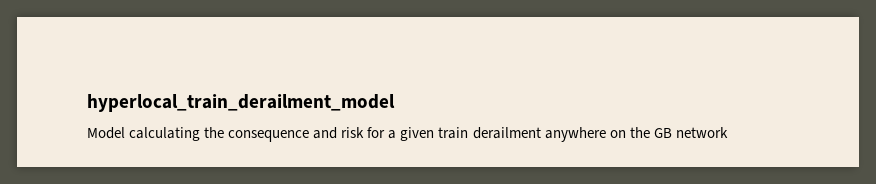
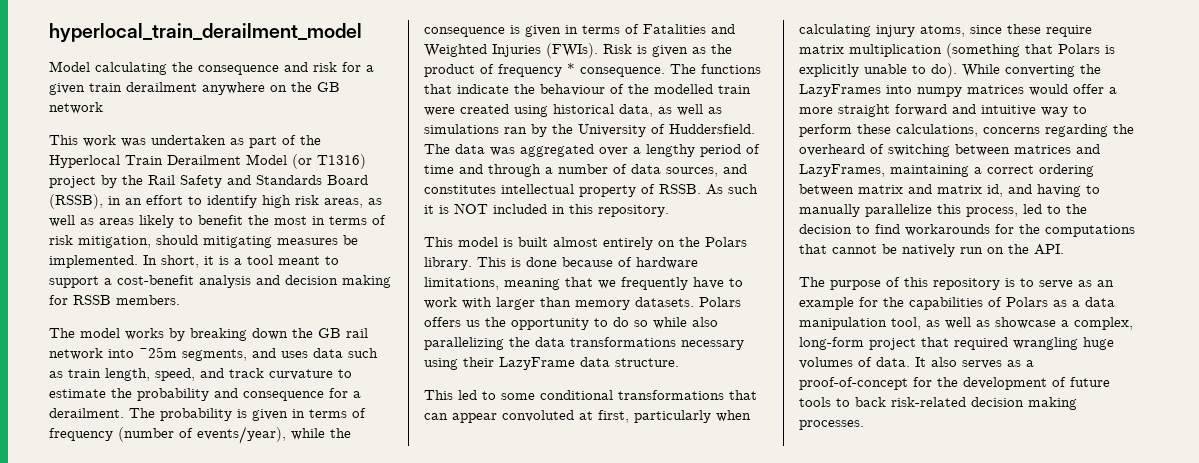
(728, 132) none -> [49,135,321,148] [49,154,366,169] [49,175,368,188] [49,194,382,209] [49,215,386,228] [49,235,358,248] [49,255,339,268] [49,275,391,288] [49,295,180,305] [49,328,368,341] [49,347,378,361] [49,368,352,381] [49,388,361,401] [49,408,366,421] [49,426,351,444] [424,24,735,37] [424,43,732,58] [424,63,761,77] [424,84,751,96] [424,104,722,117] [424,124,755,137] [424,144,760,157] [424,164,747,177] [424,184,758,197] [424,203,669,217] [424,237,747,250] [424,257,698,270] [424,277,743,290] [424,297,741,310] [424,317,718,330] [424,337,744,350] [424,357,679,370] [424,390,757,400] [424,410,751,423] [799,24,1092,37] [799,43,1115,58] [799,63,1101,78] [799,84,1117,97] [799,104,1087,117] [799,124,1134,137] [799,144,1100,157] [799,164,1094,177] [799,184,1100,197] [799,204,1087,217] [799,224,1135,237] [799,244,1064,257] [799,277,1114,290] [799,297,1115,310] [799,317,1133,330] [799,337,1114,350] [799,357,1034,369] [799,377,1110,390] [799,397,1077,410] [799,420,864,430] // This work was undertaken as part of the Hyperlocal Train Derailment Model (or T1316) project by the Rail Safety and Standards Board (RSSB), in an effort to identify high risk areas, as well as areas likely to benefit the most in terms of risk mitigation, should mitigating measures be implemented. In short, it is a tool meant to support a cost-benefit analysis and decision making for RSSB members. // The model works by breaking down the GB rail network into ~25m segments, and uses data such as train length, speed, and track curvature to estimate the probability and consequence for a derailment. The probability is given in terms of frequency (number of events/year), while the consequence is given in terms of Fatalities and Weighted Injuries (FWIs). Risk is given as the product of frequency * consequence. The functions that indicate the behaviour of the modelled train were created using historical data, as well as simulations ran by the University of Huddersfield. The data was aggregated over a lengthy period of time and through a number of data sources, and constitutes intellectual property of RSSB. As such it is NOT included in this repository. // This model is built almost entirely on the Polars library. This is done because of hardware limitations, meaning that we frequently have to work with larger than memory datasets. Polars offers us the opportunity to do so while also parallelizing the data transformations necessary using their LazyFrame data structure. // This led to some conditional transformations that can appear convoluted at first, particularly when calculating injury atoms, since these require matrix multiplication (something that Polars is explicitly unable to do). While converting the LazyFrames into numpy matrices would offer a more straight forward and intuitive way to perform these calculations, concerns regarding the overheard of switching between matrices and LazyFrames, maintaining a correct ordering between matrix and matrix id, and having to manually parallelize this process, led to the decision to find workarounds for the computations that cannot be natively run on the API. // The purpose of this repository is to serve as an example for the capabilities of Polars as a data manipulation tool, as well as showcase a complex, long-form project that required wrangling huge volumes of data. It also serves as a proof-of-concept for the development of future tools to back risk-related decision making processes.

